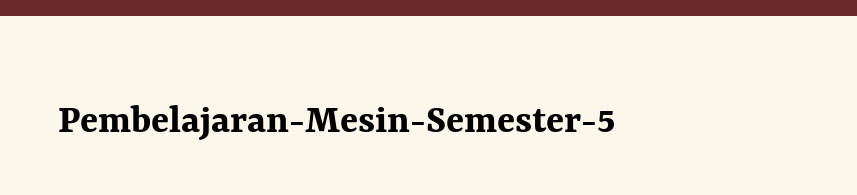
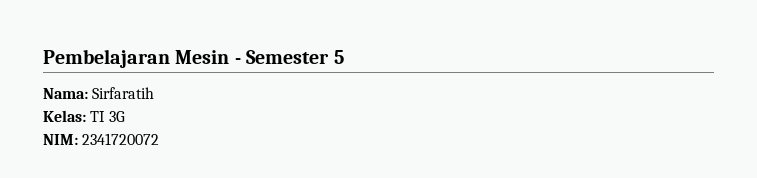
[58,105,615,141] Pembelajaran-Mesin-Semester-5 -> [43,49,344,68] [43,87,155,99] [43,110,125,122] [43,133,160,145] Pembelajaran Mesin - Semester 5 // Nama: Sirfaratih // Kelas: TI 3G // NIM: 2341720072

